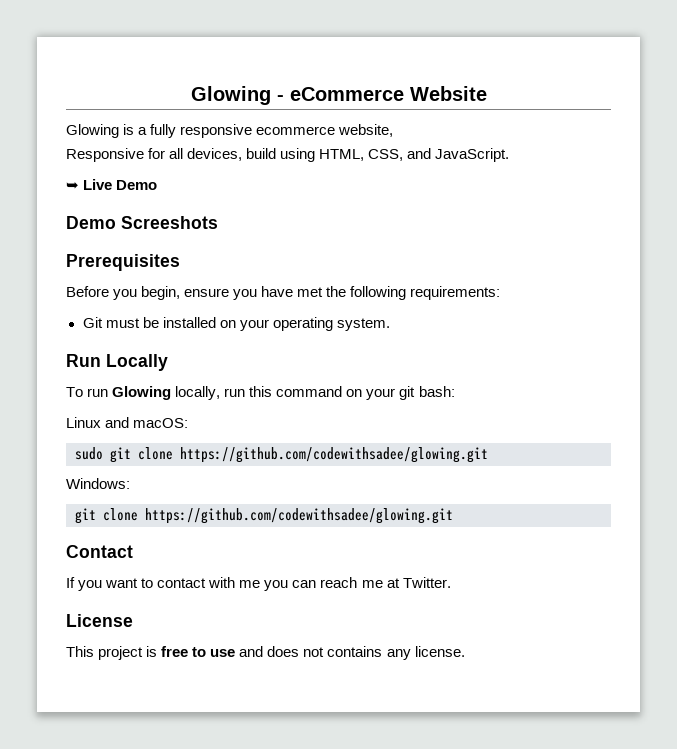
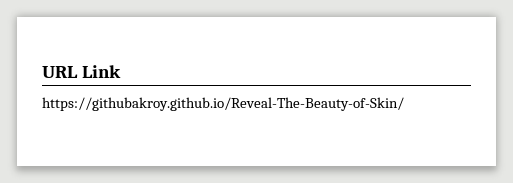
[190,86,487,105] [66,124,394,138] [66,148,510,162] [66,179,158,190] [66,216,218,229] [66,254,180,271] [66,286,501,300] [82,317,390,331] [66,354,168,371] [66,386,455,400] [66,417,189,428] [75,447,488,463] [66,478,130,489] [75,508,453,524] [66,545,133,558] [66,577,451,591] [66,614,133,627] [66,646,465,660] Glowing - eCommerce Website // Glowing is a fully responsive ecommerce website, // Responsive for all devices, build using HTML, CSS, and JavaScript. // ➥ Live Demo // Demo Screeshots // Prerequisites // Before you begin, ensure you have met the following requirements: // Git must be installed on your operating system. // Run Locally // To run Glowing locally, run this command on your git bash: // Linux and macOS: // sudo git clone https://github.com/codewithsadee/glowing.git // Windows: // git clone https://github.com/codewithsadee/glowing.git // Contact // If you want to contact with me you can reach me at Twitter. // License // This project is free to use and does not contains any license. -> [42,65,121,78] [42,97,404,111] URL Link // https://githubakroy.github.io/Reveal-The-Beauty-of-Skin/

